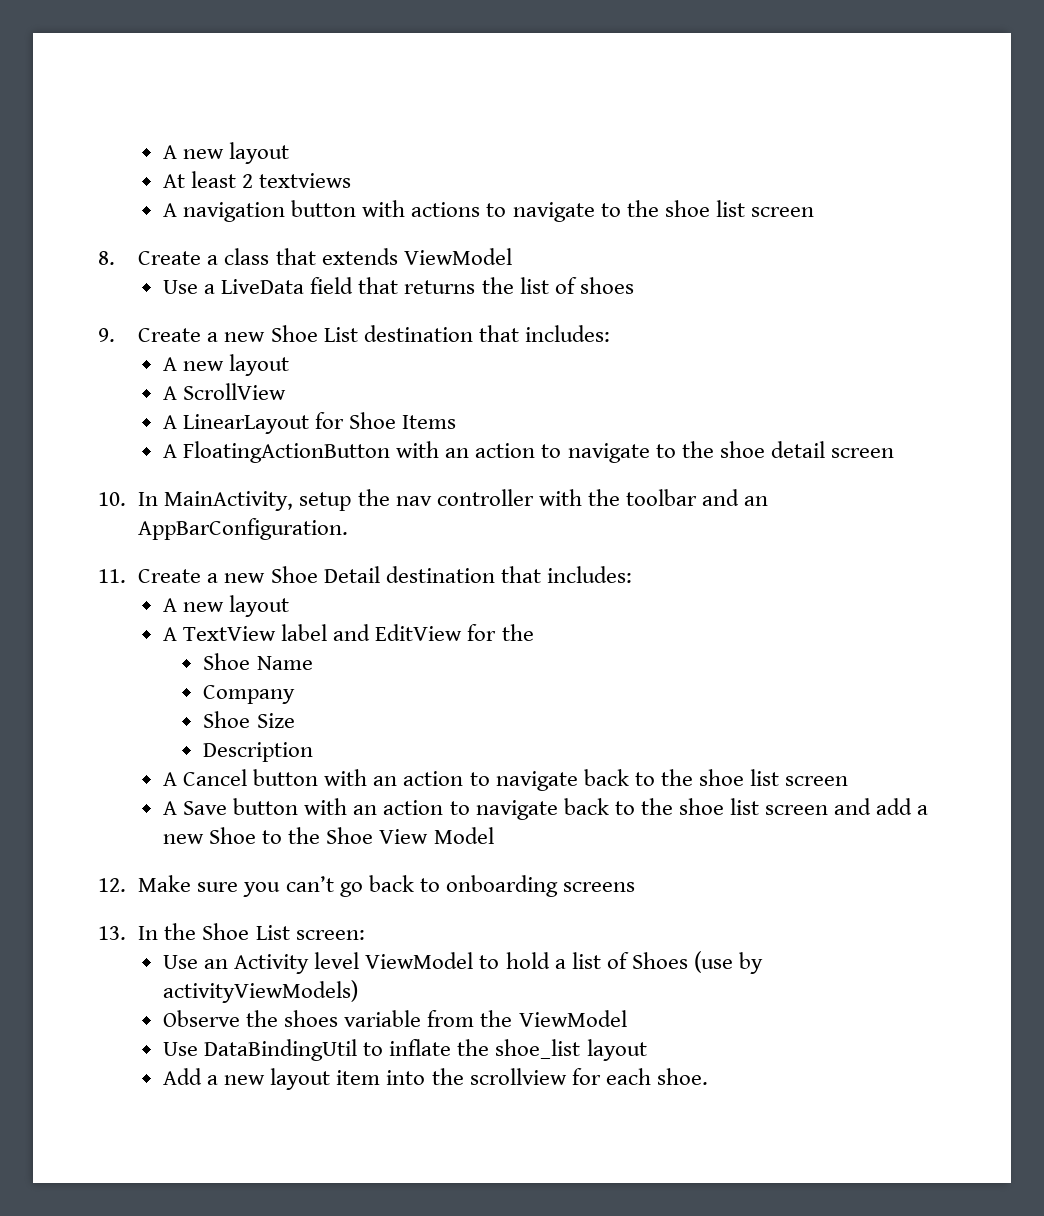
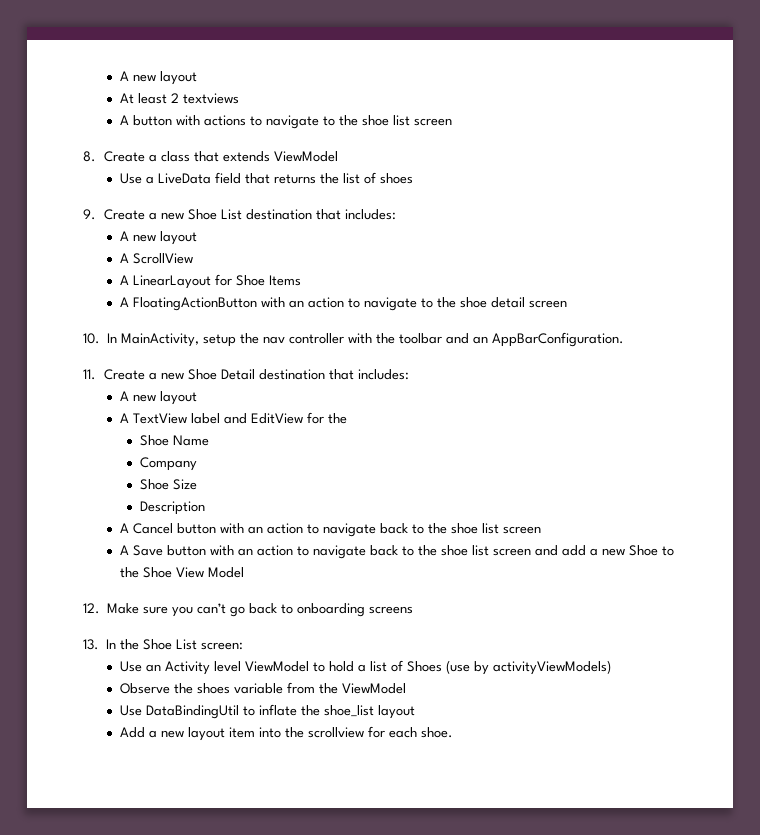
[183,202,286,222] navigation -> (129, 120) none

